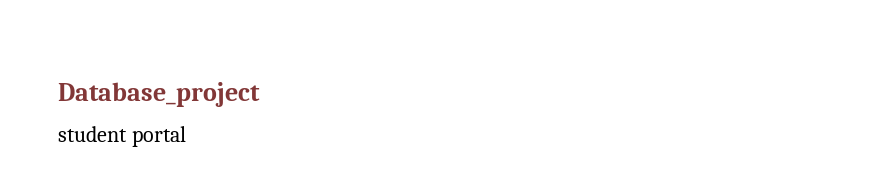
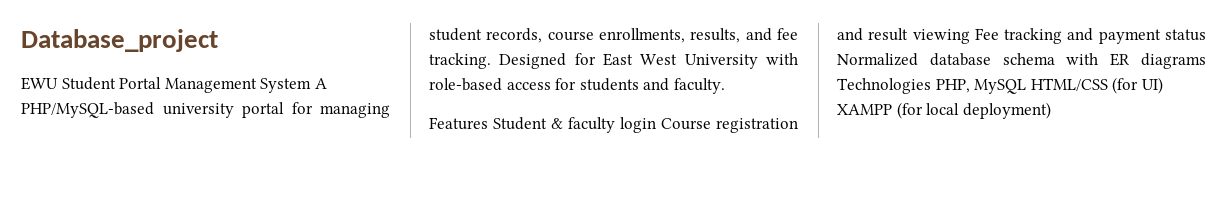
[58,126,186,147] student portal -> [21,77,327,93] [21,102,390,118] [429,28,798,43] [429,53,798,69] [429,78,725,94] [429,117,798,133] [837,28,1206,44] [837,53,1206,69] [837,77,1163,94] [837,102,1051,119] EWU Student Portal Management System A PHP/MySQL-based university portal for managing student records, course enrollments, results, and fee tracking. Designed for East West University with role-based access for students and faculty. // Features Student & faculty login Course registration and result viewing Fee tracking and payment status Normalized database schema with ER diagrams Technologies PHP, MySQL HTML/CSS (for UI) XAMPP (for local deployment)

